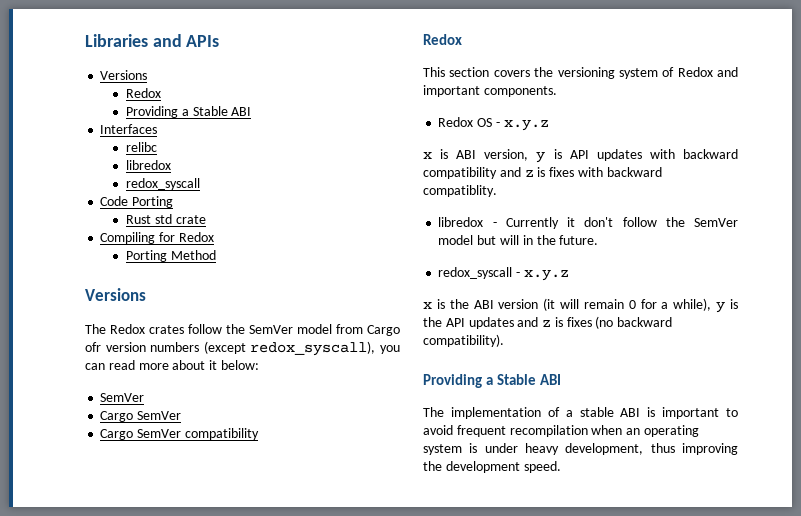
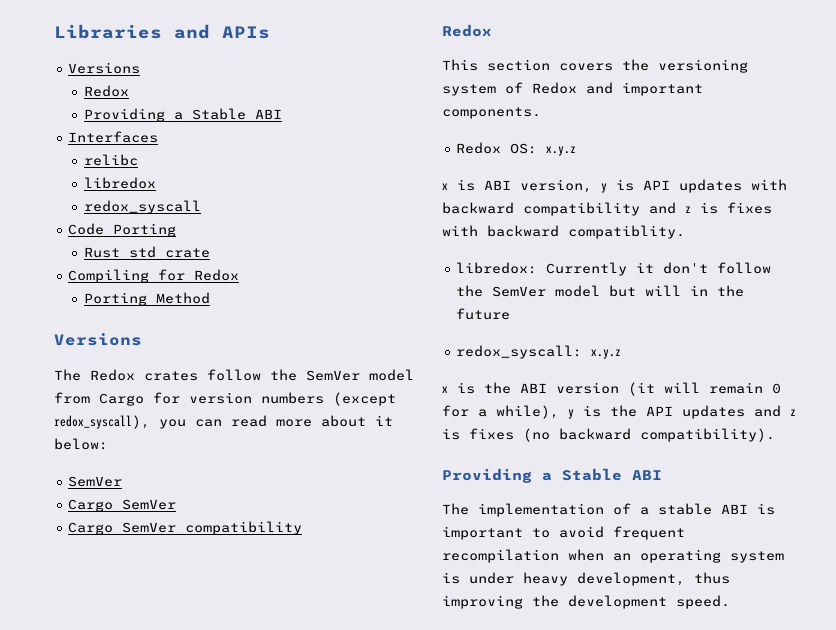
[85,342,101,352] ofr -> [153,392,180,404] for
[477,118,500,127] OS - -> [510,143,538,154] OS:
[438,217,497,227] libredox - -> [456,262,538,274] libredox:
[559,235,599,245] [438,267,521,279] future. // redox_syscall - -> [456,308,511,320] [456,345,583,359] future // redox_syscall:

